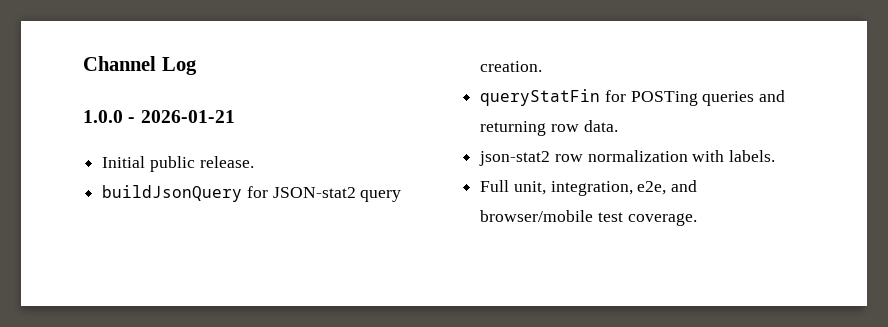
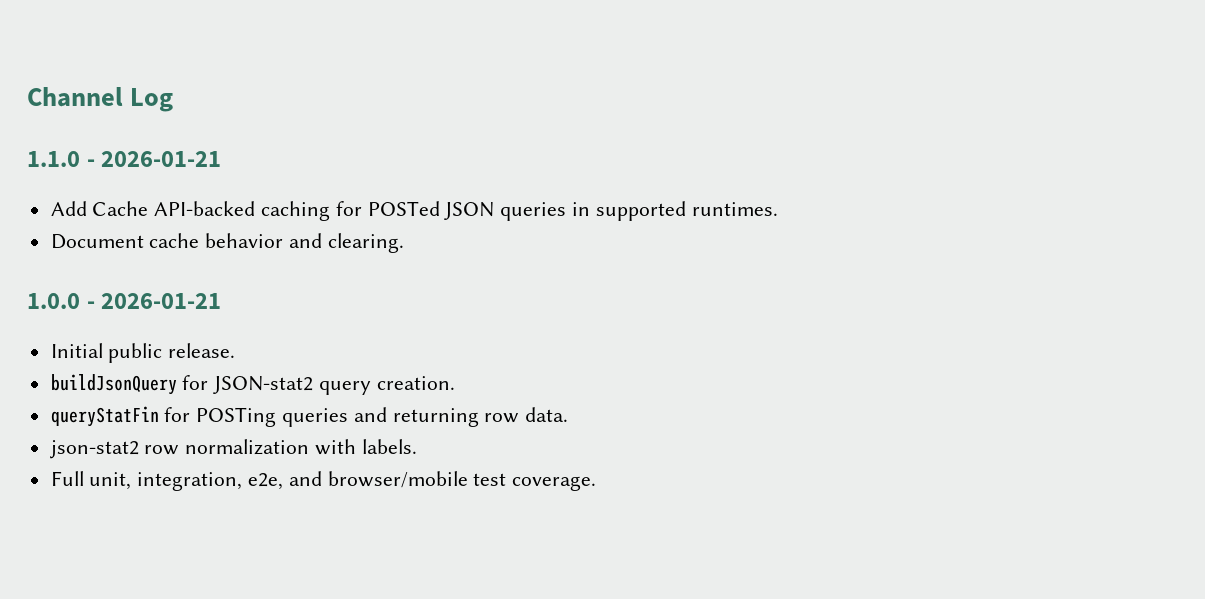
(197, 66) none -> [27,151,222,167] [50,201,778,221] [50,233,404,253] // 1.1.0 - 2026-01-21 // Add Cache API-backed caching for POSTed JSON queries in supported runtimes. // Document cache behavior and clearing.

